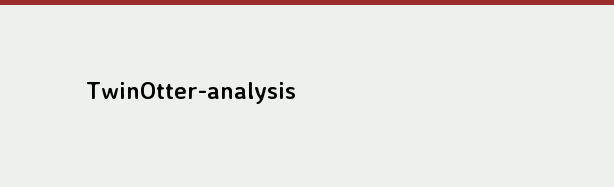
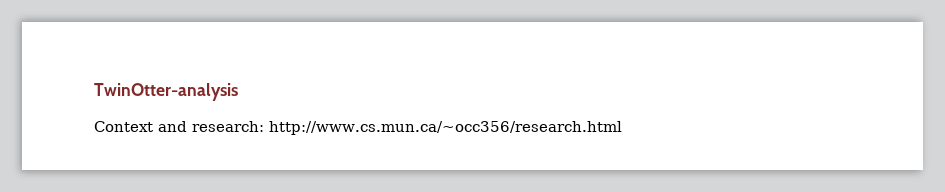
(296, 93) none -> [94,121,622,135] // Context and research: http://www.cs.mun.ca/~occ356/research.html

